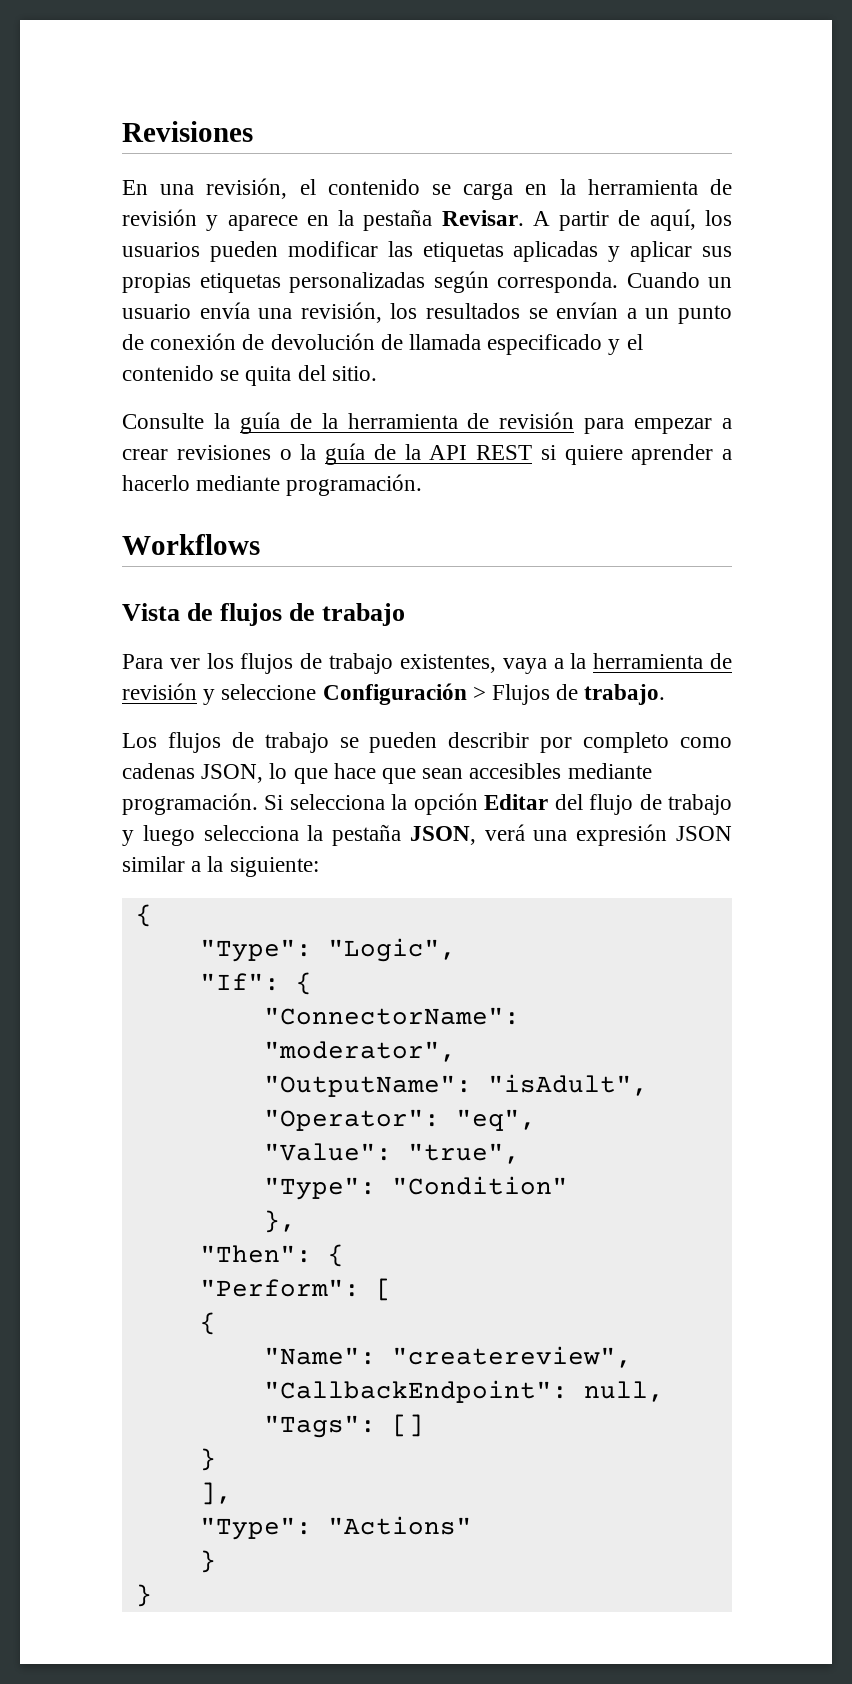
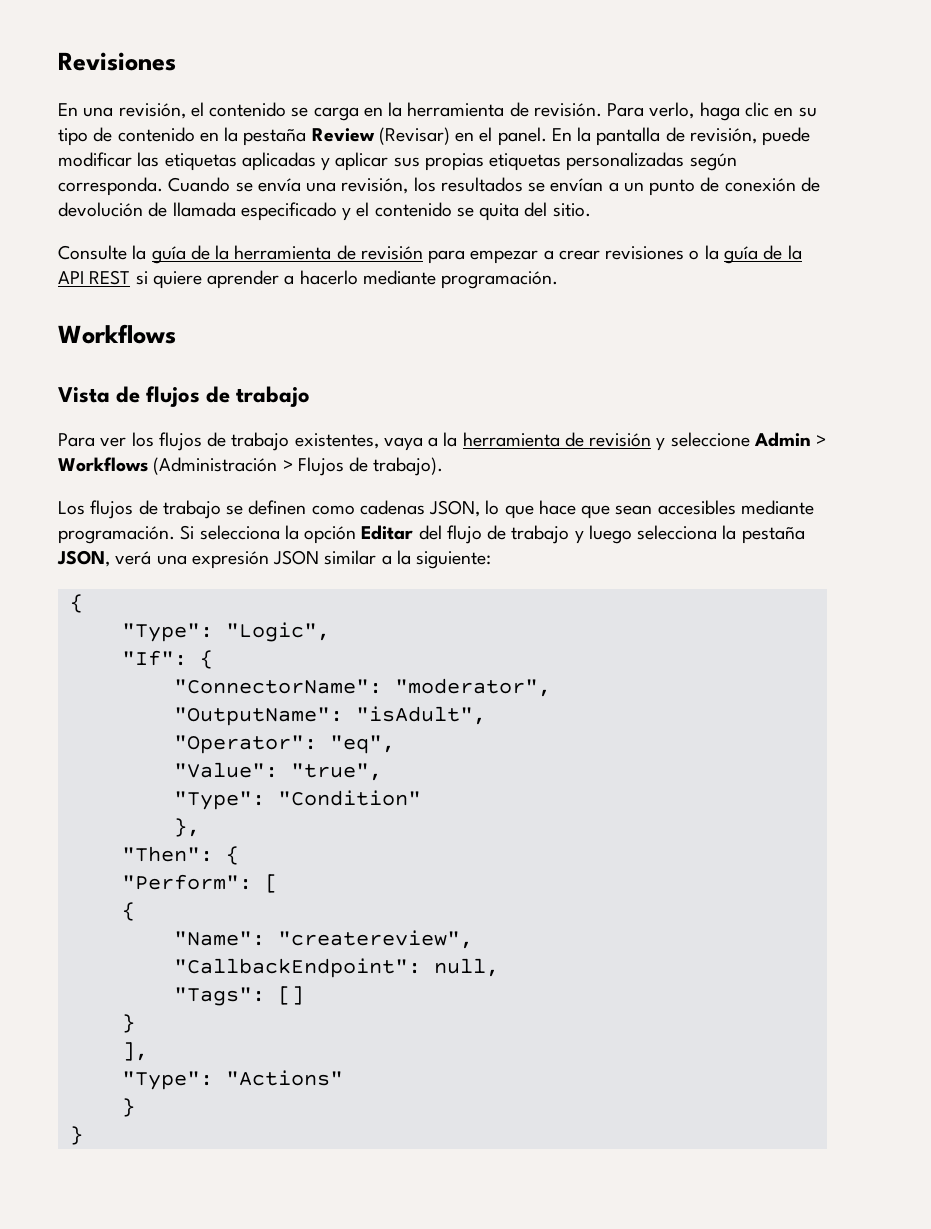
[122,209,732,231] [122,241,278,262] revisión y aparece en la pestaña Revisar. A partir de aquí, los usuarios pueden -> [533,102,817,121] [58,127,811,146] revisión. Para verlo, haga clic en su tipo de contenido en la pestaña Review (Revisar) en el panel. En la pantalla de revisión, puede
[708,277,732,288] [122,304,191,319] un usuario -> [235,182,253,192] se
[322,683,467,705] Configuración -> [753,432,827,447] [58,457,278,475] Admin > Workflows (Administración
[584,684,666,705] trabajo. -> [373,457,444,476] trabajo).
[369,732,670,753] pueden describir por completo -> [248,500,307,515] definen

